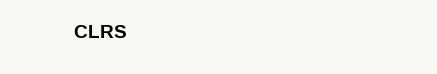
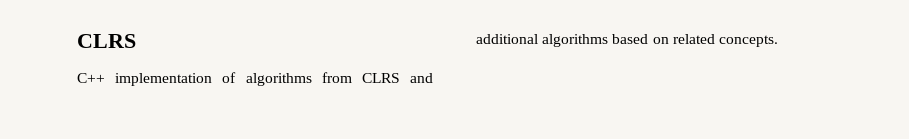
[74,25,127,38] CLRS -> [77,34,136,48] [77,72,433,86] [476,34,778,47] CLRS // C++ implementation of algorithms from CLRS and additional algorithms based on related concepts.

